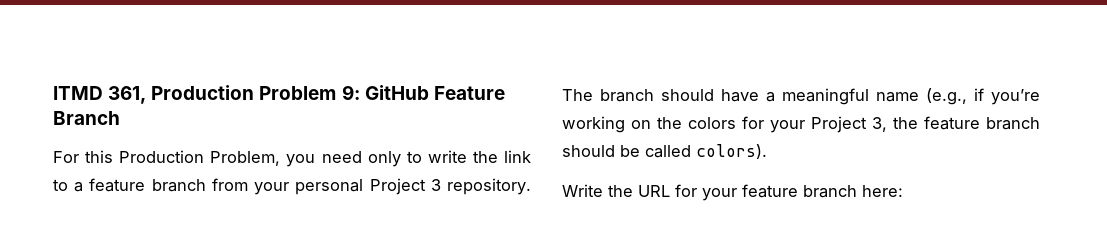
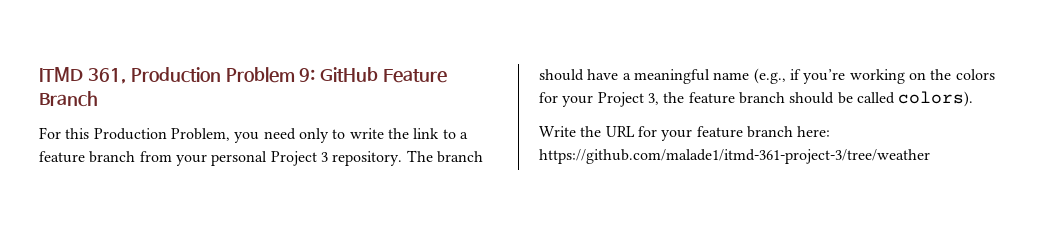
(903, 191) none -> [539,149,930,164] https://github.com/malade1/itmd-361-project-3/tree/weather

